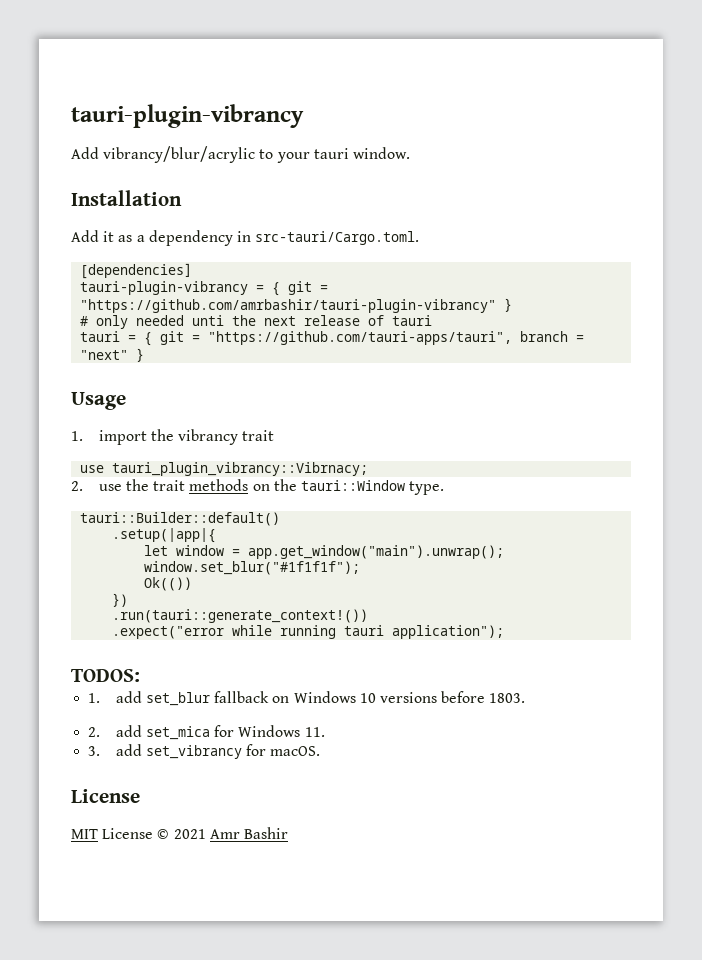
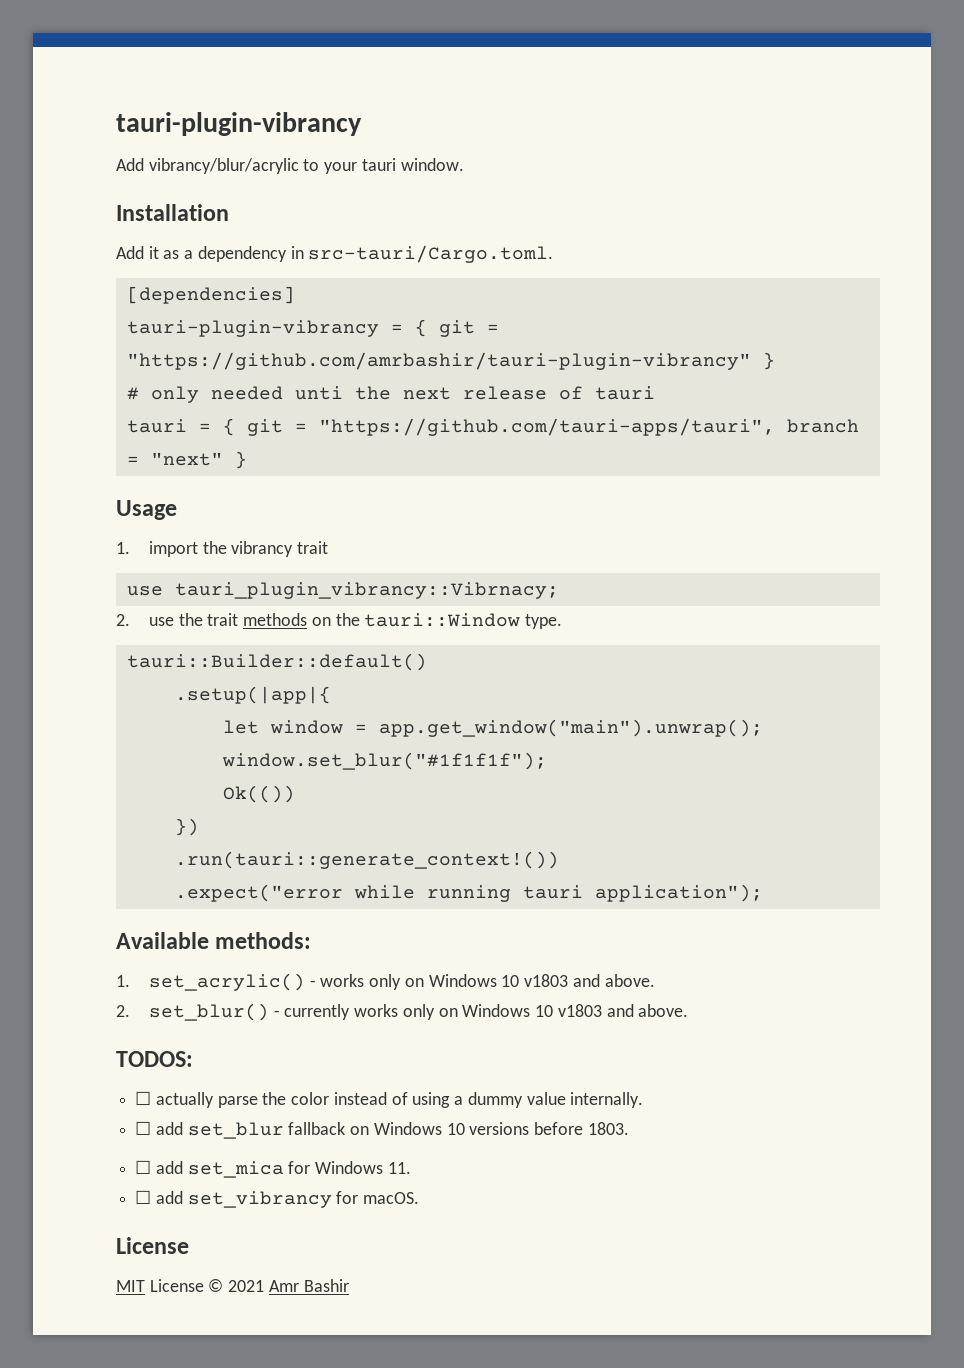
[71,669,140,682] [88,693,101,703] TODOS: // 1. -> [116,932,312,949] [116,973,655,991] [116,1003,689,1021] [116,1051,193,1067] [135,1091,644,1108] [135,1121,152,1135] Available methods: // 1. set_acrylic() - works only on Windows 10 v1803 and above. // 2. set_blur() - currently works only on Windows 10 v1803 and above. // TODOS: // ☐ actually parse the color instead of using a dummy value internally. // ☐
[88,727,101,737] 2. -> [135,1160,152,1174] ☐
[88,746,101,756] 3. -> [135,1190,152,1204] ☐

